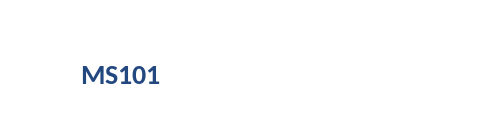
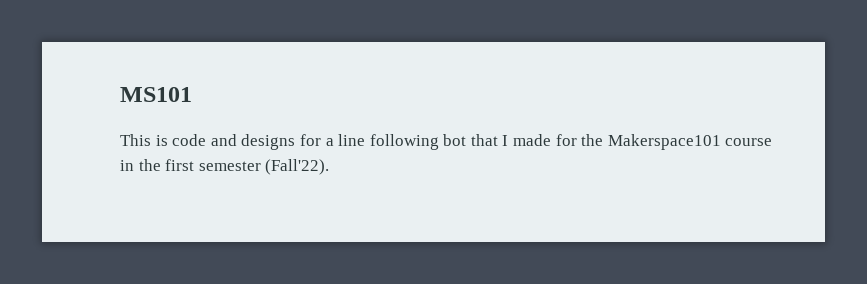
(160, 75) none -> [120,134,773,150] [120,159,330,175] // This is code and designs for a line following bot that I made for the Makerspace101 course in the first semester (Fall'22).

